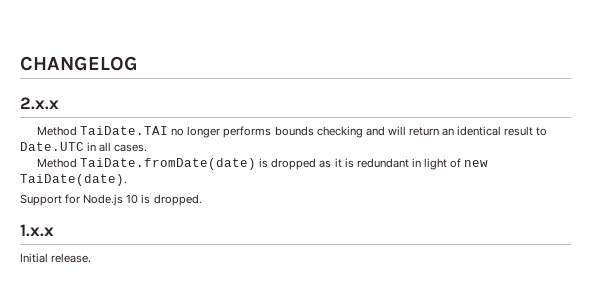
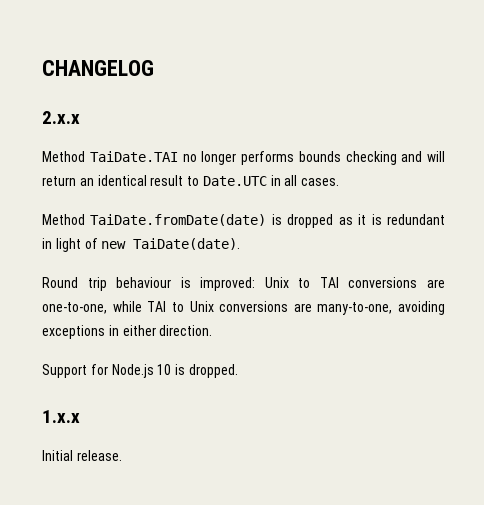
(127, 180) none -> [42,277,445,291] [42,301,445,315] [42,325,213,339] // Round trip behaviour is improved: Unix to TAI conversions are one-to-one, while TAI to Unix conversions are many-to-one, avoiding exceptions in either direction.

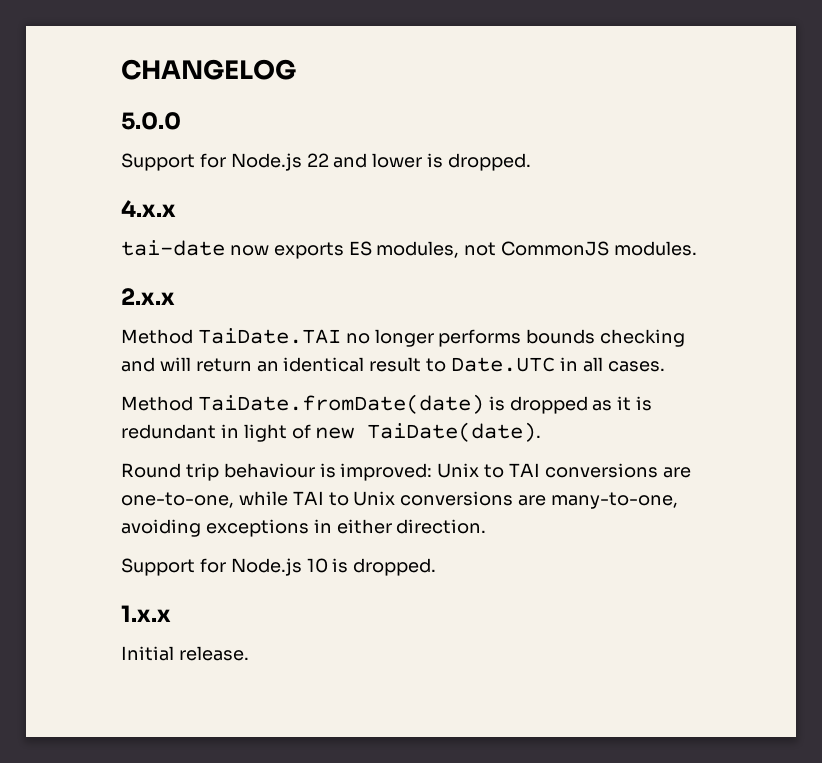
(154, 68) none -> [121,112,181,130] [121,153,532,171] [121,200,176,217] [121,240,698,259] // 5.0.0 // Support for Node.js 22 and lower is dropped. // 4.x.x // tai-date now exports ES modules, not CommonJS modules.

